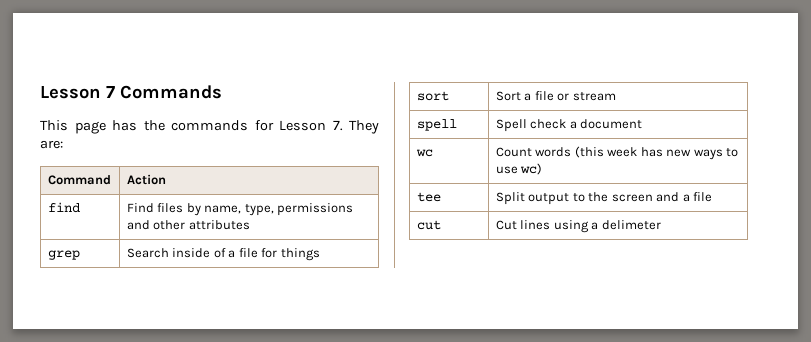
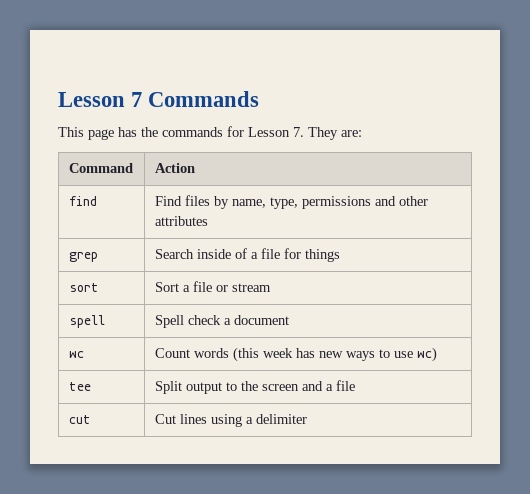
[601,220,661,230] delimeter -> [255,414,307,424] delimiter

